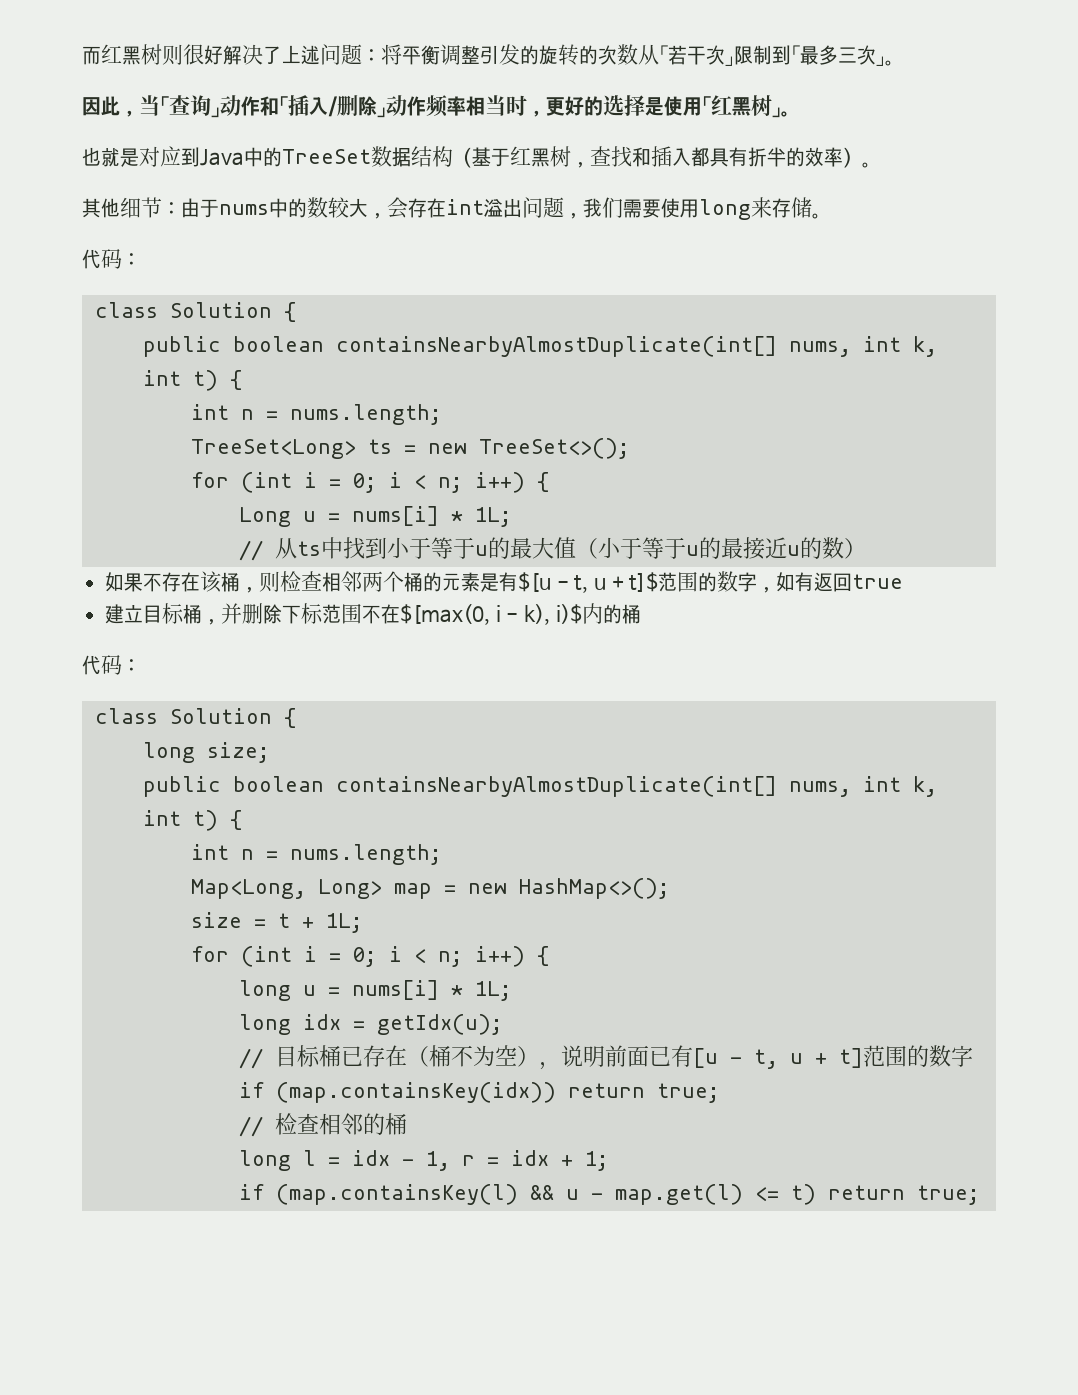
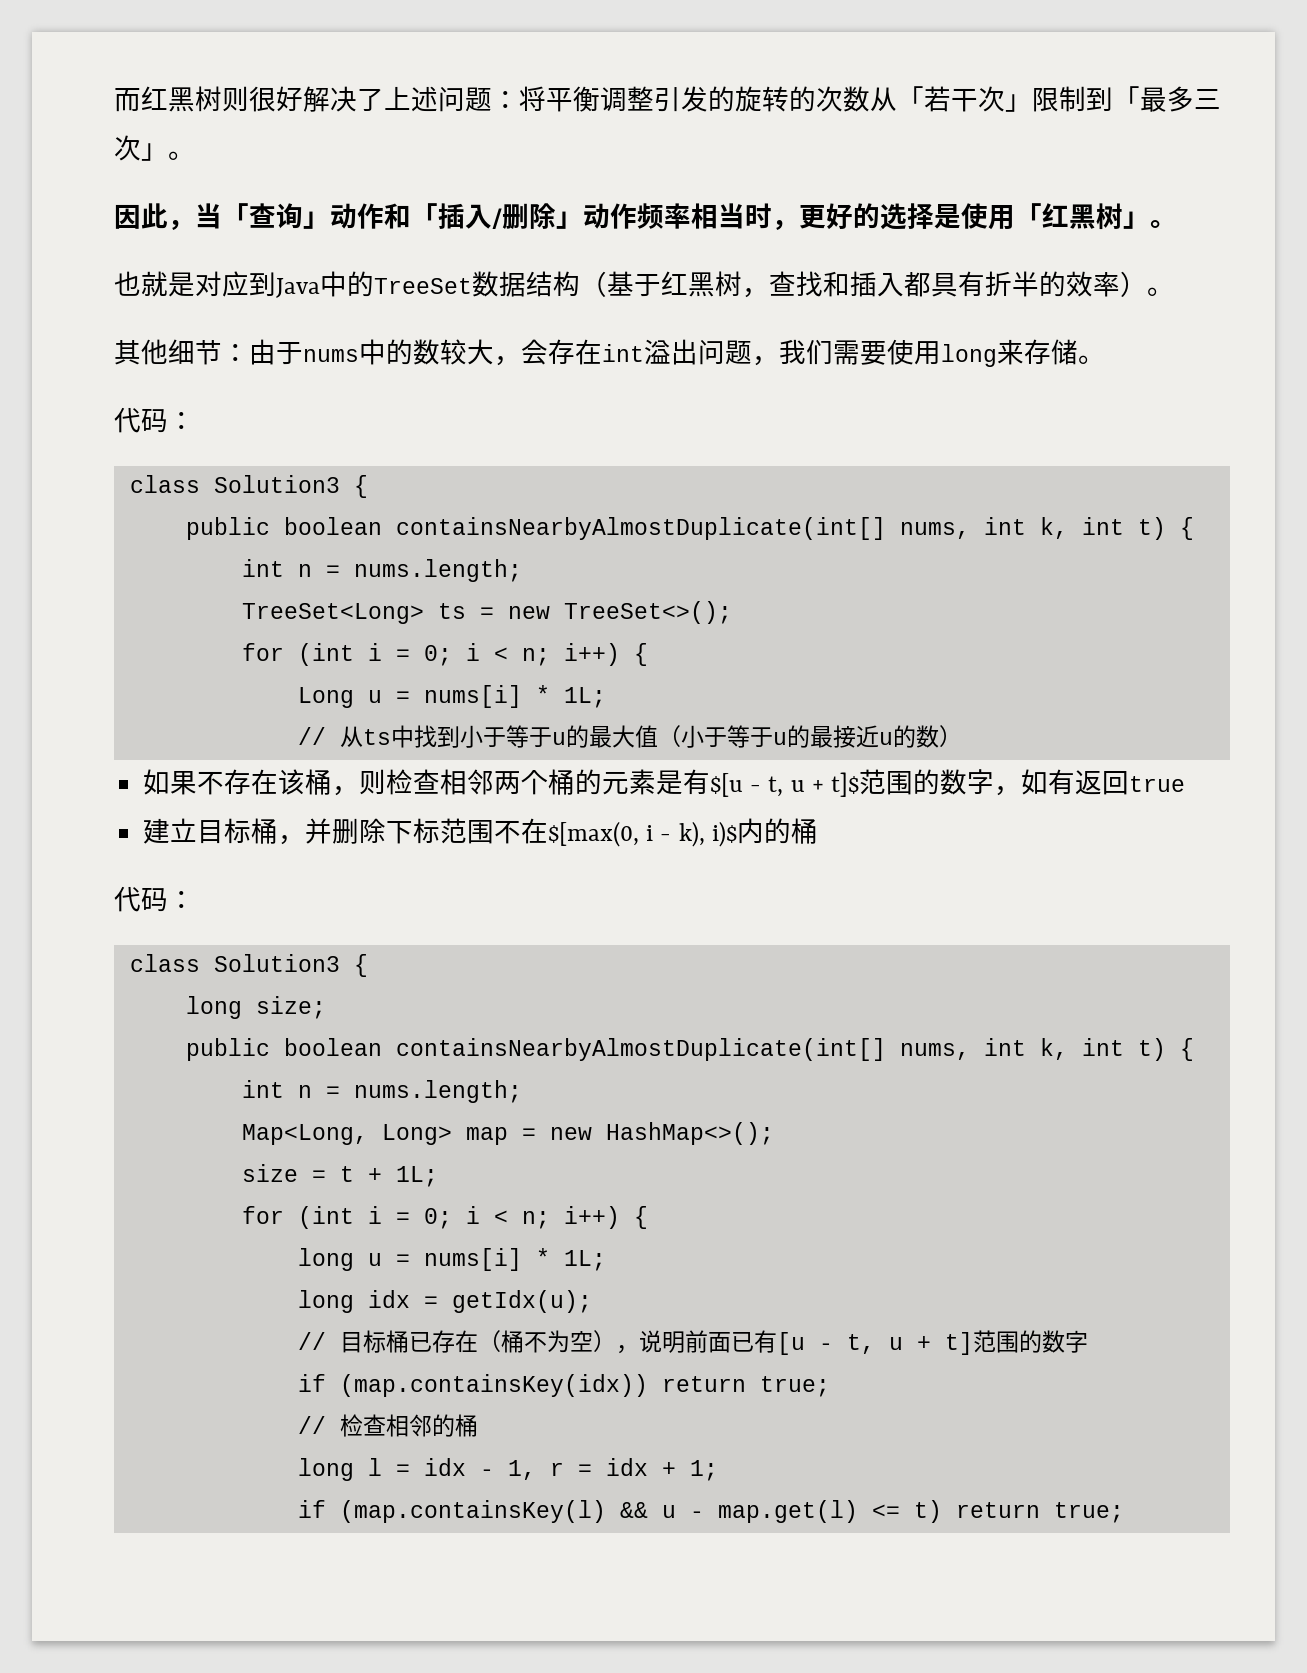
[169,302,272,318] Solution -> [213,475,340,493] Solution3
[169,708,272,724] Solution -> [213,954,340,972] Solution3

